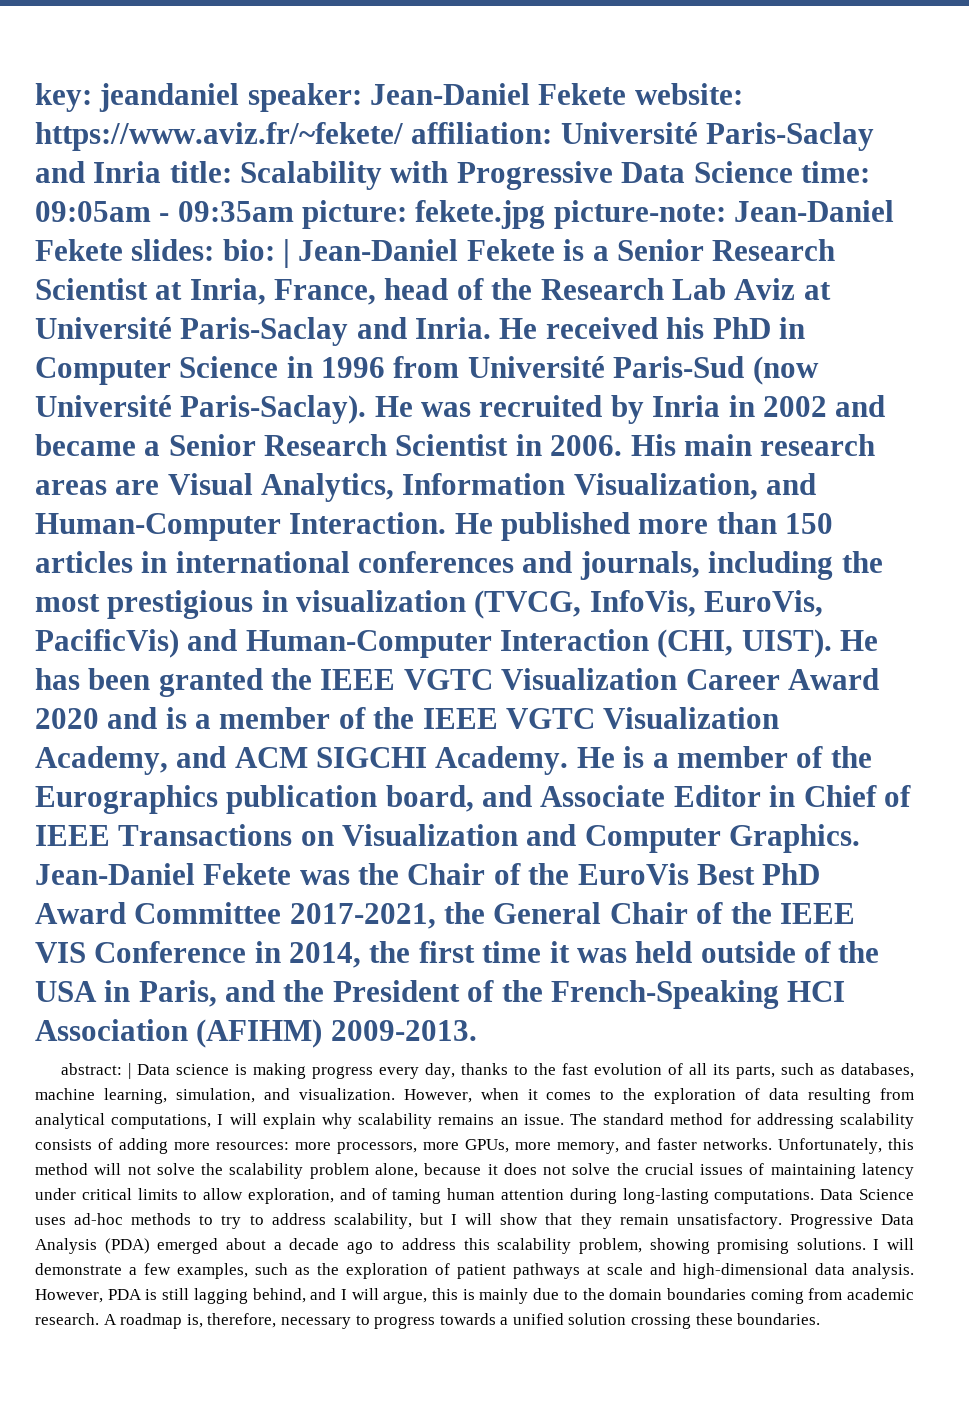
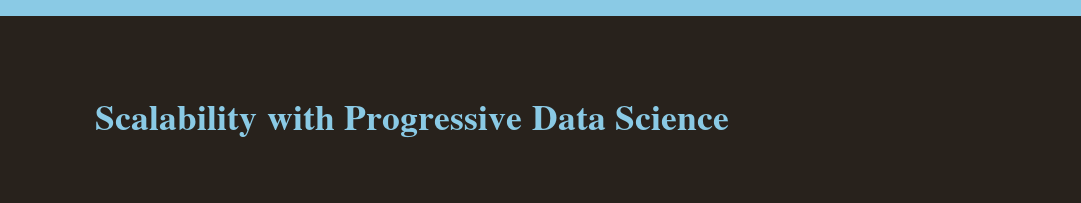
[35,83,743,112] [35,122,875,151] [35,161,232,183] key: jeandaniel speaker: Jean-Daniel Fekete website: https://www.aviz.fr/~fekete/ affiliation: Université Paris-Saclay and Inria title: -> (95, 122) none
[800,161,870,183] [35,200,895,229] [35,239,836,268] [35,278,831,305] [35,317,805,346] [35,356,819,385] [35,395,886,424] [35,434,876,456] [35,473,817,502] [35,512,834,541] [35,551,883,580] [35,590,824,619] [35,629,879,658] [35,668,879,697] [35,707,780,729] [35,746,872,775] [35,785,911,814] [35,824,861,853] [35,863,821,885] [35,902,855,929] [35,941,880,968] [35,980,846,1009] [35,1019,477,1048] [61,1063,914,1079] [35,1088,914,1104] [35,1113,915,1129] [35,1138,914,1154] [35,1163,915,1179] [35,1188,914,1204] [35,1213,915,1229] [35,1238,914,1254] [35,1263,914,1279] [35,1288,915,1304] [35,1313,821,1329] time: 09:05am - 09:35am picture: fekete.jpg picture-note: Jean-Daniel Fekete slides: bio: | Jean-Daniel Fekete is a Senior Research Scientist at Inria, France, head of the Research Lab Aviz at Université Paris-Saclay and Inria. He received his PhD in Computer Science in 1996 from Université Paris-Sud (now Université Paris-Saclay). He was recruited by Inria in 2002 and became a Senior Research Scientist in 2006. His main research areas are Visual Analytics, Information Visualization, and Human-Computer Interaction. He published more than 150 articles in international conferences and journals, including the most prestigious in visualization (TVCG, InfoVis, EuroVis, PacificVis) and Human-Computer Interaction (CHI, UIST). He has been granted the IEEE VGTC Visualization Career Award 2020 and is a member of the IEEE VGTC Visualization Academy, and ACM SIGCHI Academy. He is a member of the Eurographics publication board, and Associate Editor in Chief of IEEE Transactions on Visualization and Computer Graphics. Jean-Daniel Fekete was the Chair of the EuroVis Best PhD Award Committee 2017-2021, the General Chair of the IEEE VIS Conference in 2014, the first time it was held outside of the USA in Paris, and the President of the French-Speaking HCI Association (AFIHM) 2009-2013. // abstract: | Data science is making progress every day, thanks to the fast evolution of all its parts, such as databases, machine learning, simulation, and visualization. However, when it comes to the exploration of data resulting from analytical computations, I will explain why scalability remains an issue. The standard method for addressing scalability consists of adding more resources: more processors, more GPUs, more memory, and faster networks. Unfortunately, this method will not solve the scalability problem alone, because it does not solve the crucial issues of maintaining latency under critical limits to allow exploration, and of taming human attention during long-lasting computations. Data Science uses ad-hoc methods to try to address scalability, but I will show that they remain unsatisfactory. Progressive Data Analysis (PDA) emerged about a decade ago to address this scalability problem, showing promising solutions. I will demonstrate a few examples, such as the exploration of patient pathways at scale and high-dimensional data analysis. However, PDA is still lagging behind, and I will argue, this is mainly due to the domain boundaries coming from academic research. A roadmap is, therefore, necessary to progress towards a unified solution crossing these boundaries. -> (730, 118) none

